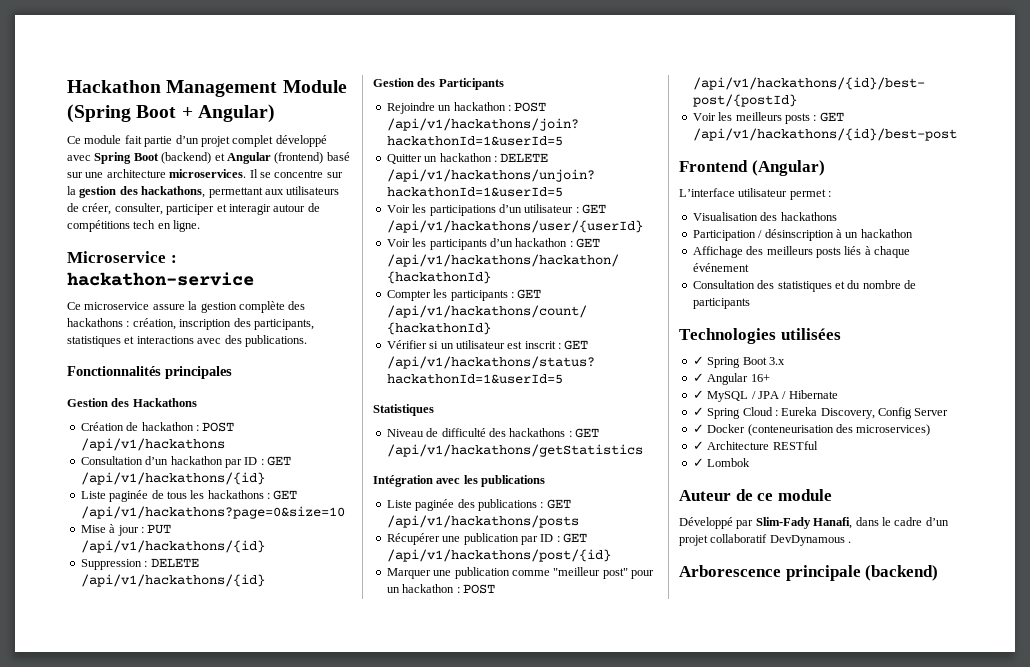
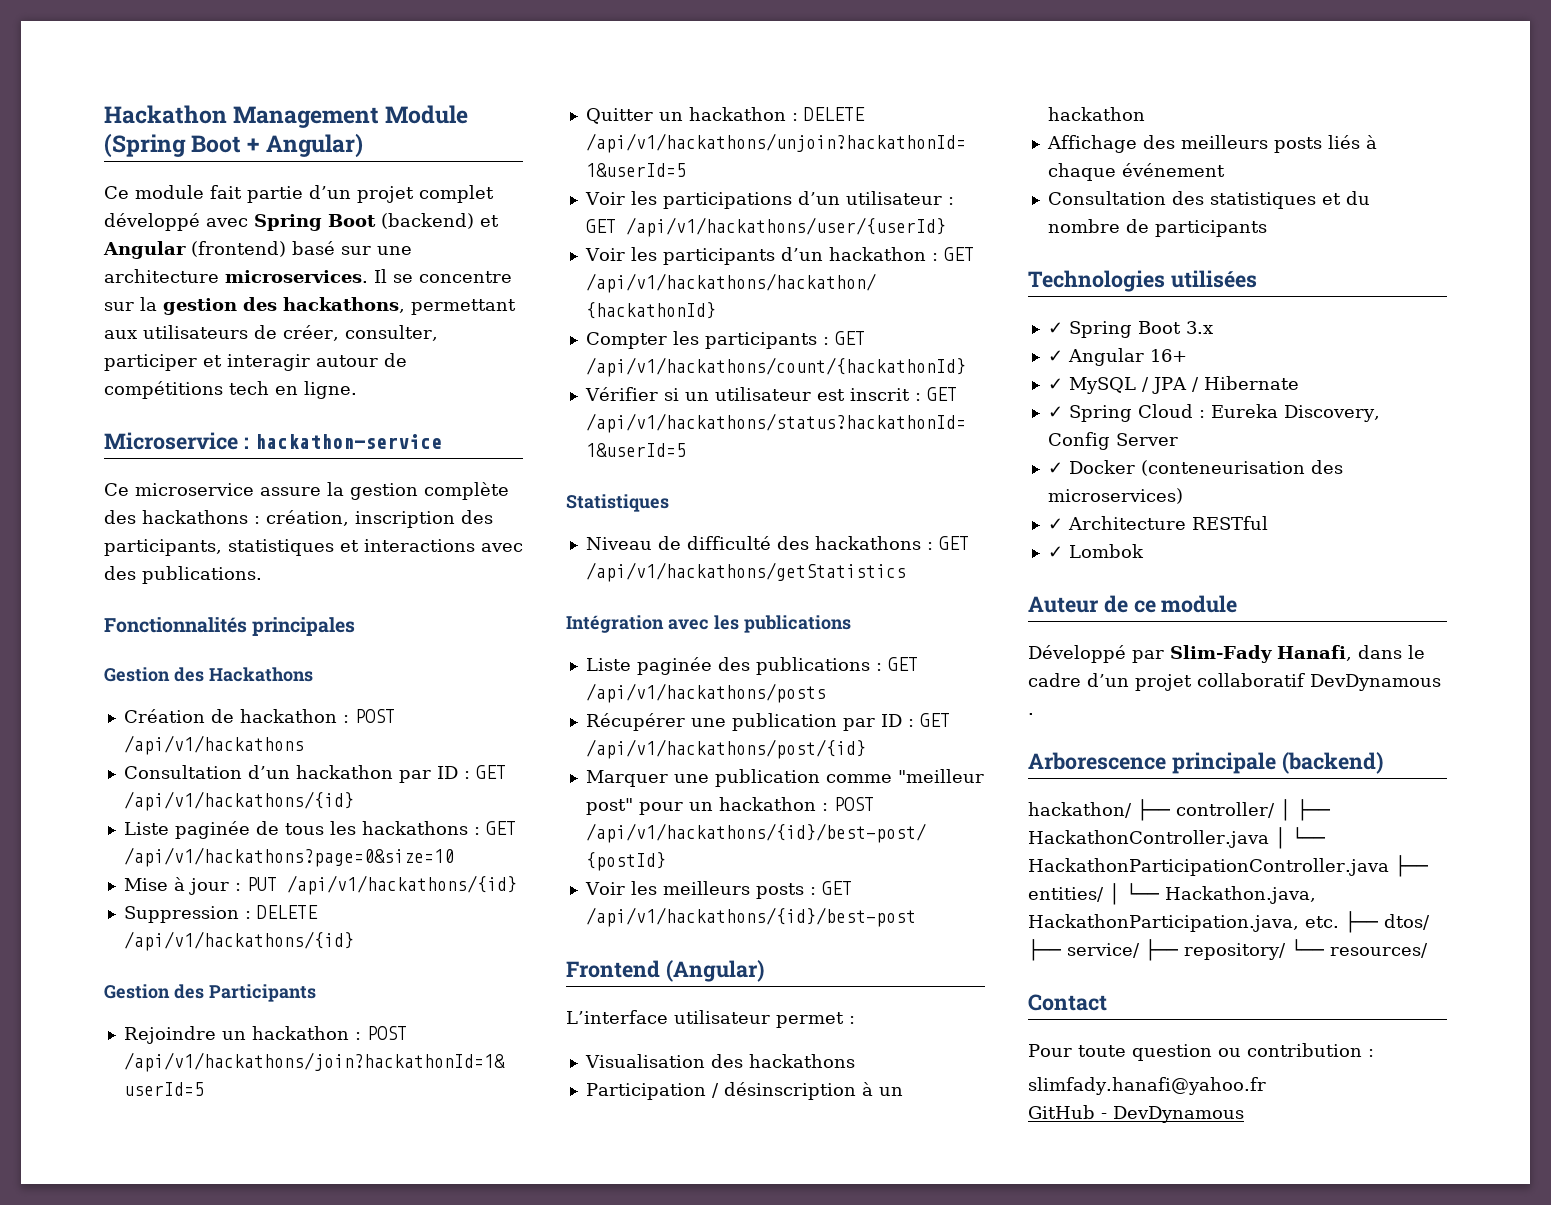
(939, 573) none -> [1028,799,1331,821] [1028,827,1326,849] [1028,855,1429,877] [1028,883,1316,905] [1028,911,1430,933] [1028,939,1428,961] [1028,994,1107,1011] [1028,1043,1374,1061] [1028,1077,1266,1095] [1028,1105,1244,1123] // hackathon/ ├── controller/ │ ├── HackathonController.java │ └── HackathonParticipationController.java ├── entities/ │ └── Hackathon.java, HackathonParticipation.java, etc. ├── dtos/ ├── service/ ├── repository/ └── resources/ // Contact // Pour toute question ou contribution : // slimfady.hanafi@yahoo.fr // GitHub - DevDynamous

